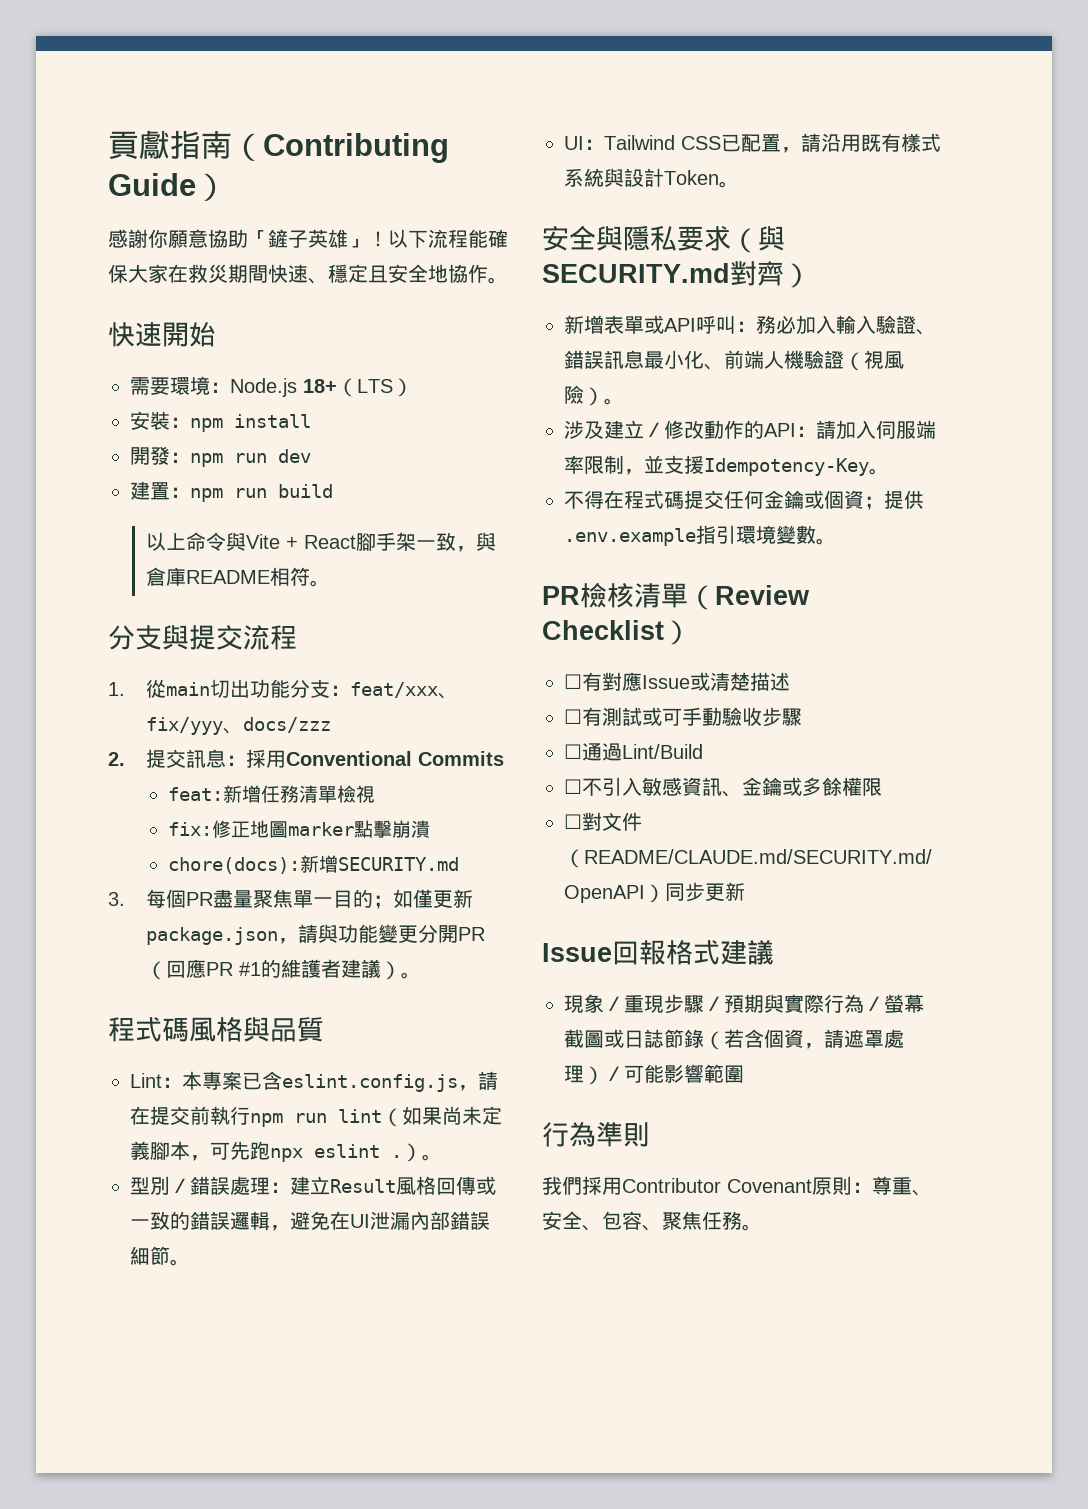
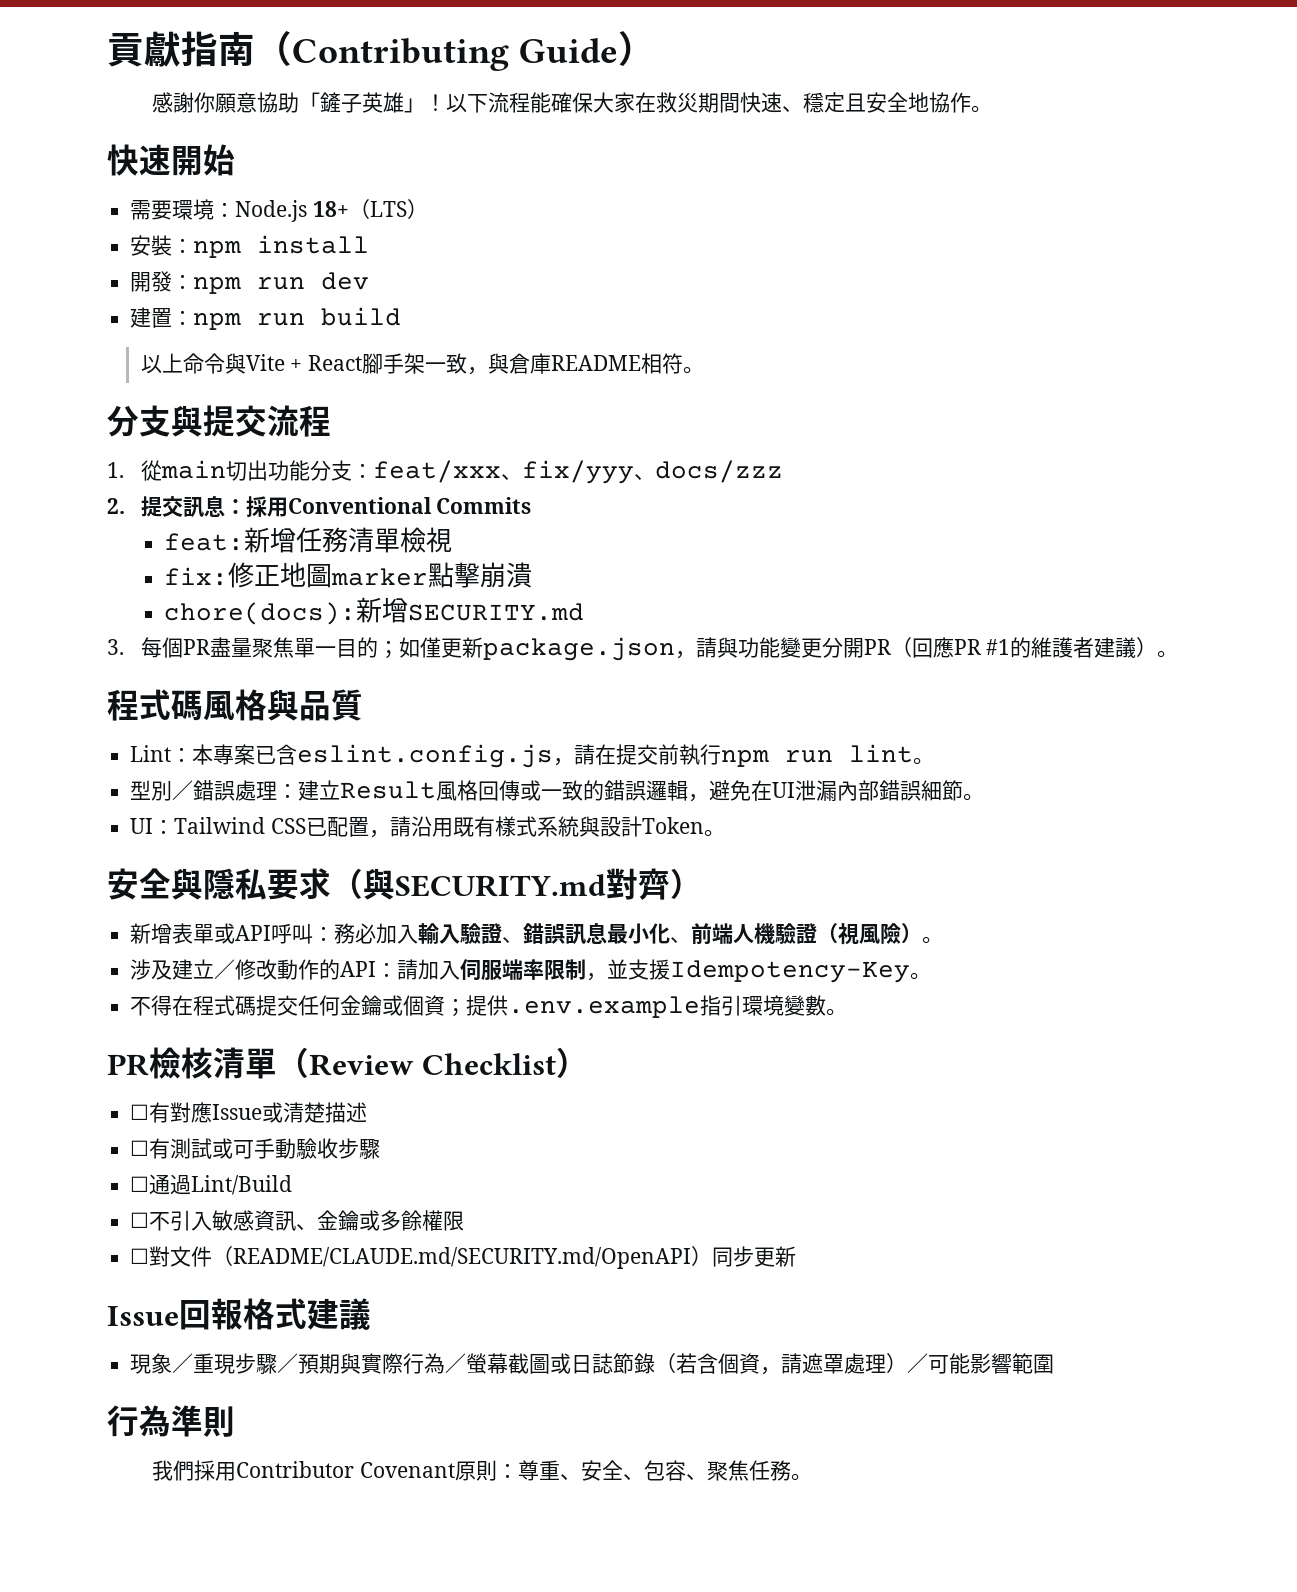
[382,1106,502,1127] [130,1141,422,1162] （如果尚未定義腳本，可先跑npx eslint .） -> (914, 753) none

